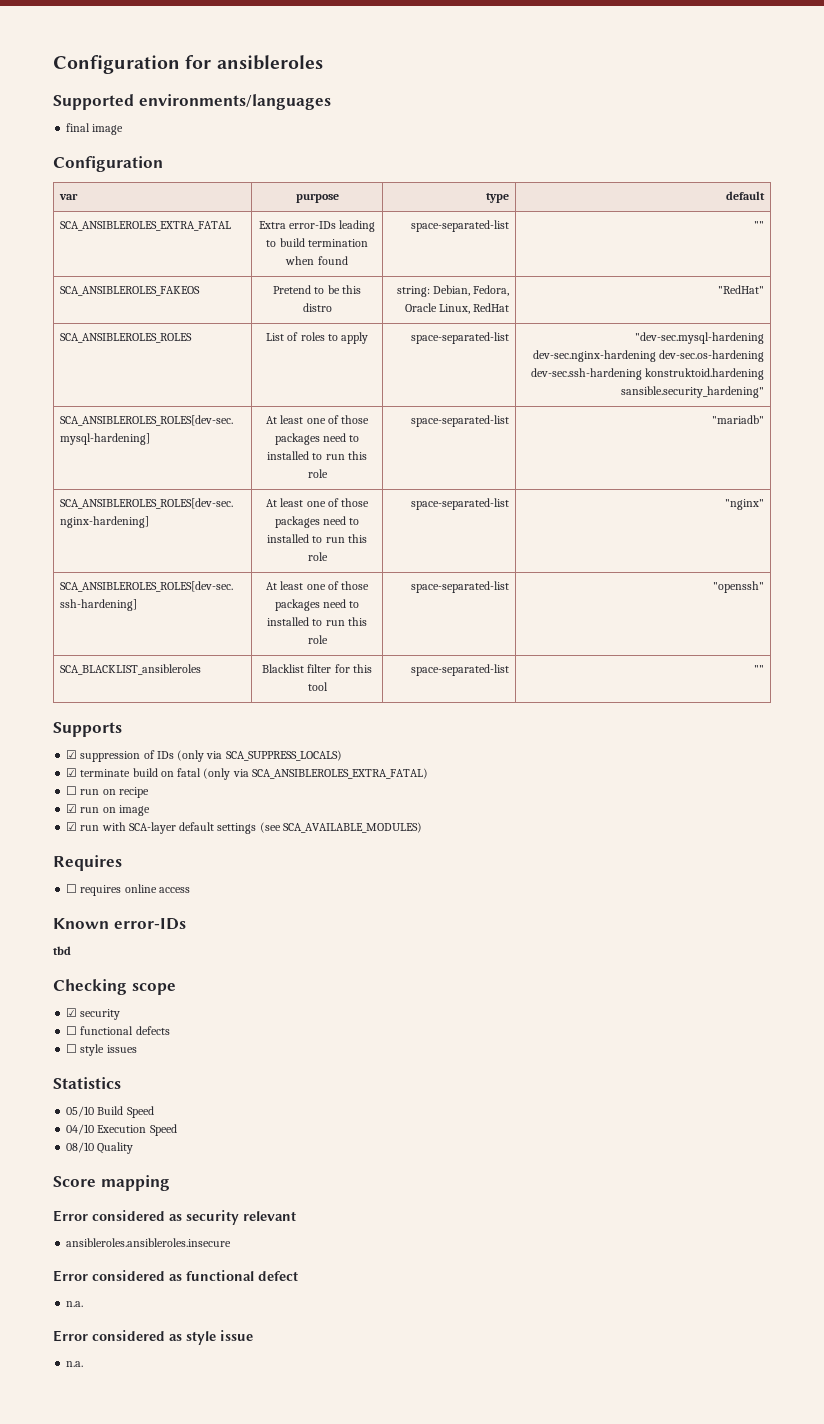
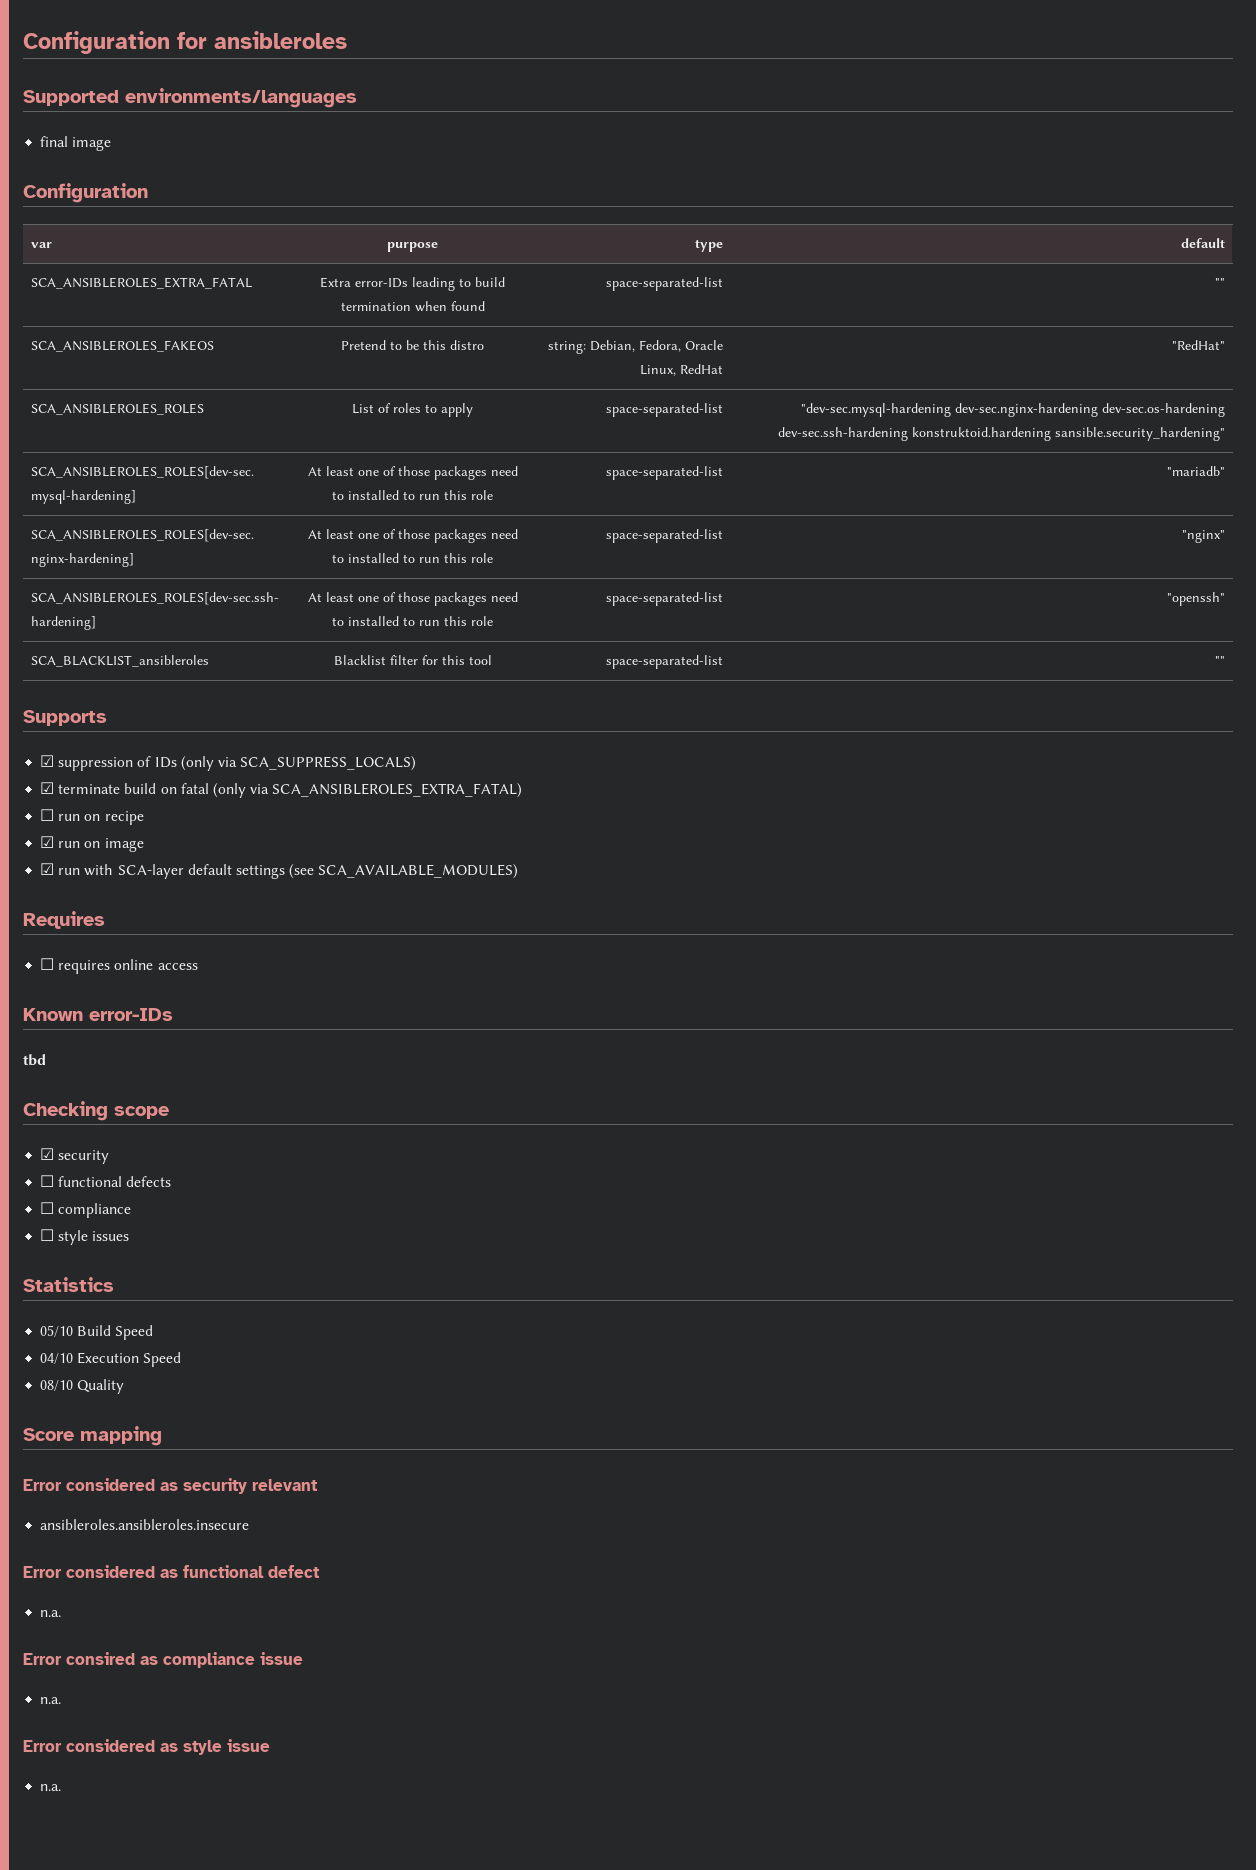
(170, 1030) none -> [40,1202,132,1218] // ☐ compliance
(84, 1304) none -> [23,1652,303,1668] [40,1697,62,1704] // Error consired as compliance issue // n.a.

